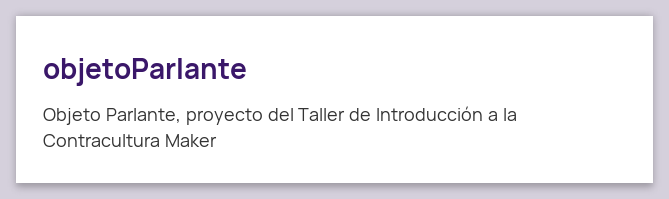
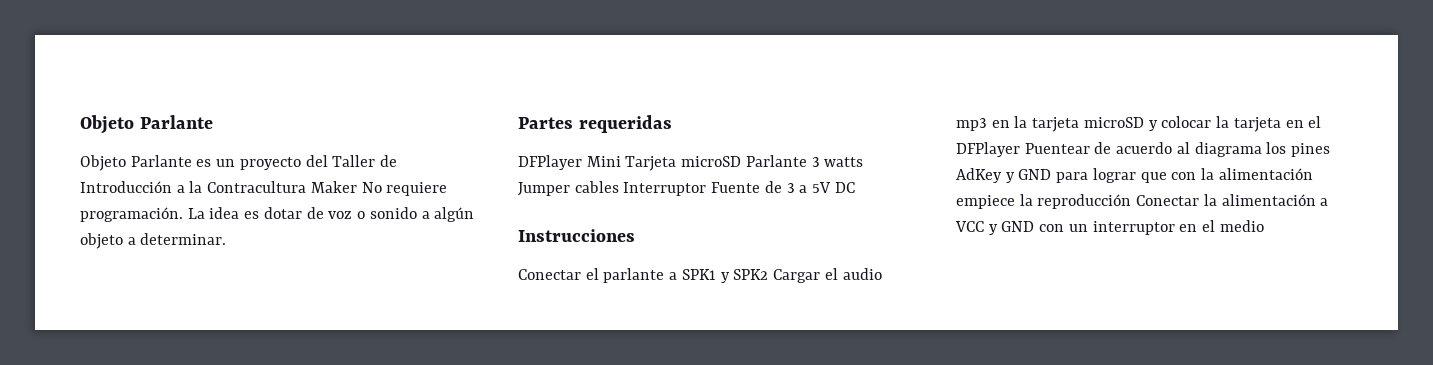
[43,58,247,86] [43,108,181,125] objetoParlante // Objeto Parlante, -> [80,115,213,134] [80,155,236,171] Objeto Parlante // Objeto Parlante es un
(217, 140) none -> [361,182,448,196] [80,207,475,222] [80,233,227,249] [518,115,672,133] [518,155,864,171] [518,181,855,196] [518,229,635,242] [518,268,882,283] [956,116,1322,132] [956,142,1331,157] [956,168,1313,183] [956,194,1329,209] [955,220,1264,235] No requiere programación. La idea es dotar de voz o sonido a algún objeto a determinar. // Partes requeridas // DFPlayer Mini Tarjeta microSD Parlante 3 watts Jumper cables Interruptor Fuente de 3 a 5V DC // Instrucciones // Conectar el parlante a SPK1 y SPK2 Cargar el audio mp3 en la tarjeta microSD y colocar la tarjeta en el DFPlayer Puentear de acuerdo al diagrama los pines AdKey y GND para lograr que con la alimentación empiece la reproducción Conectar la alimentación a VCC y GND con un interruptor en el medio

